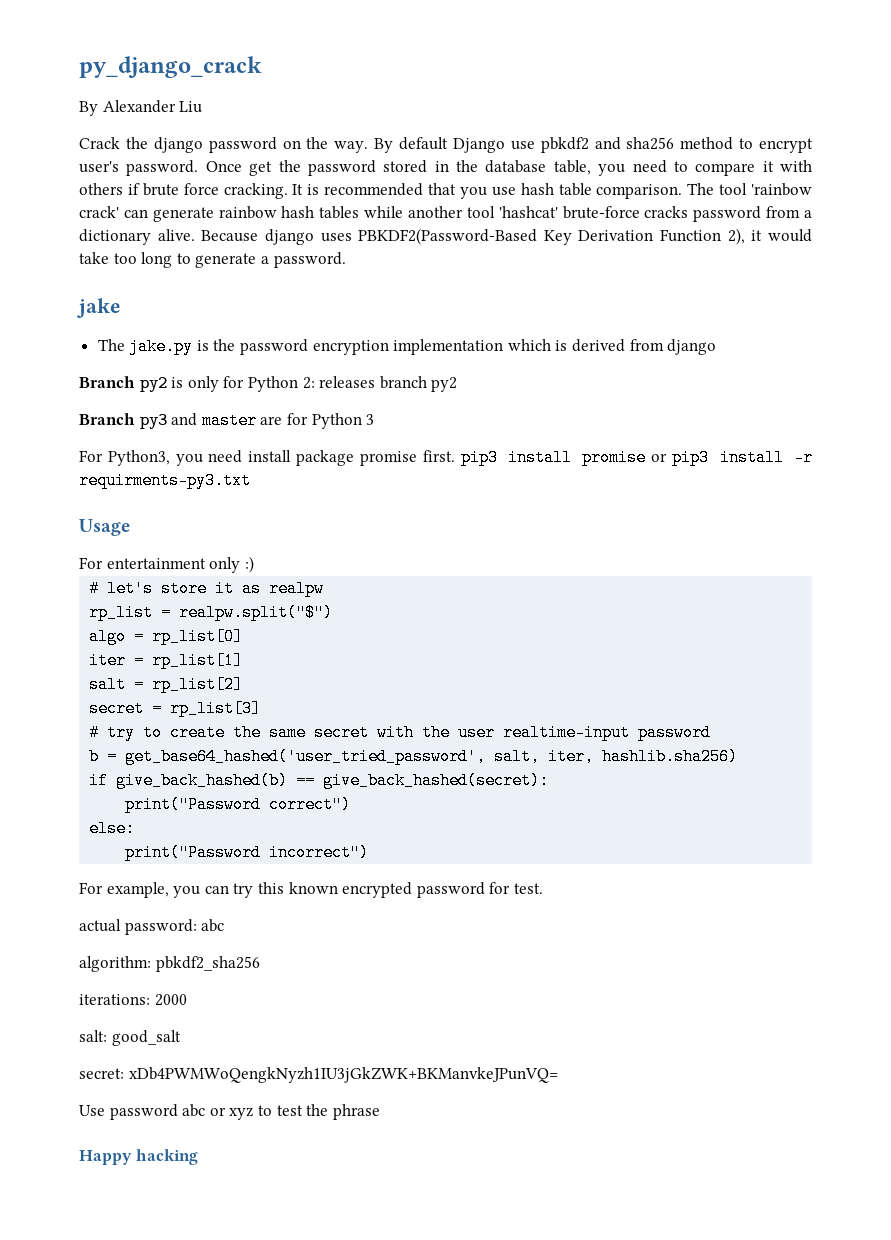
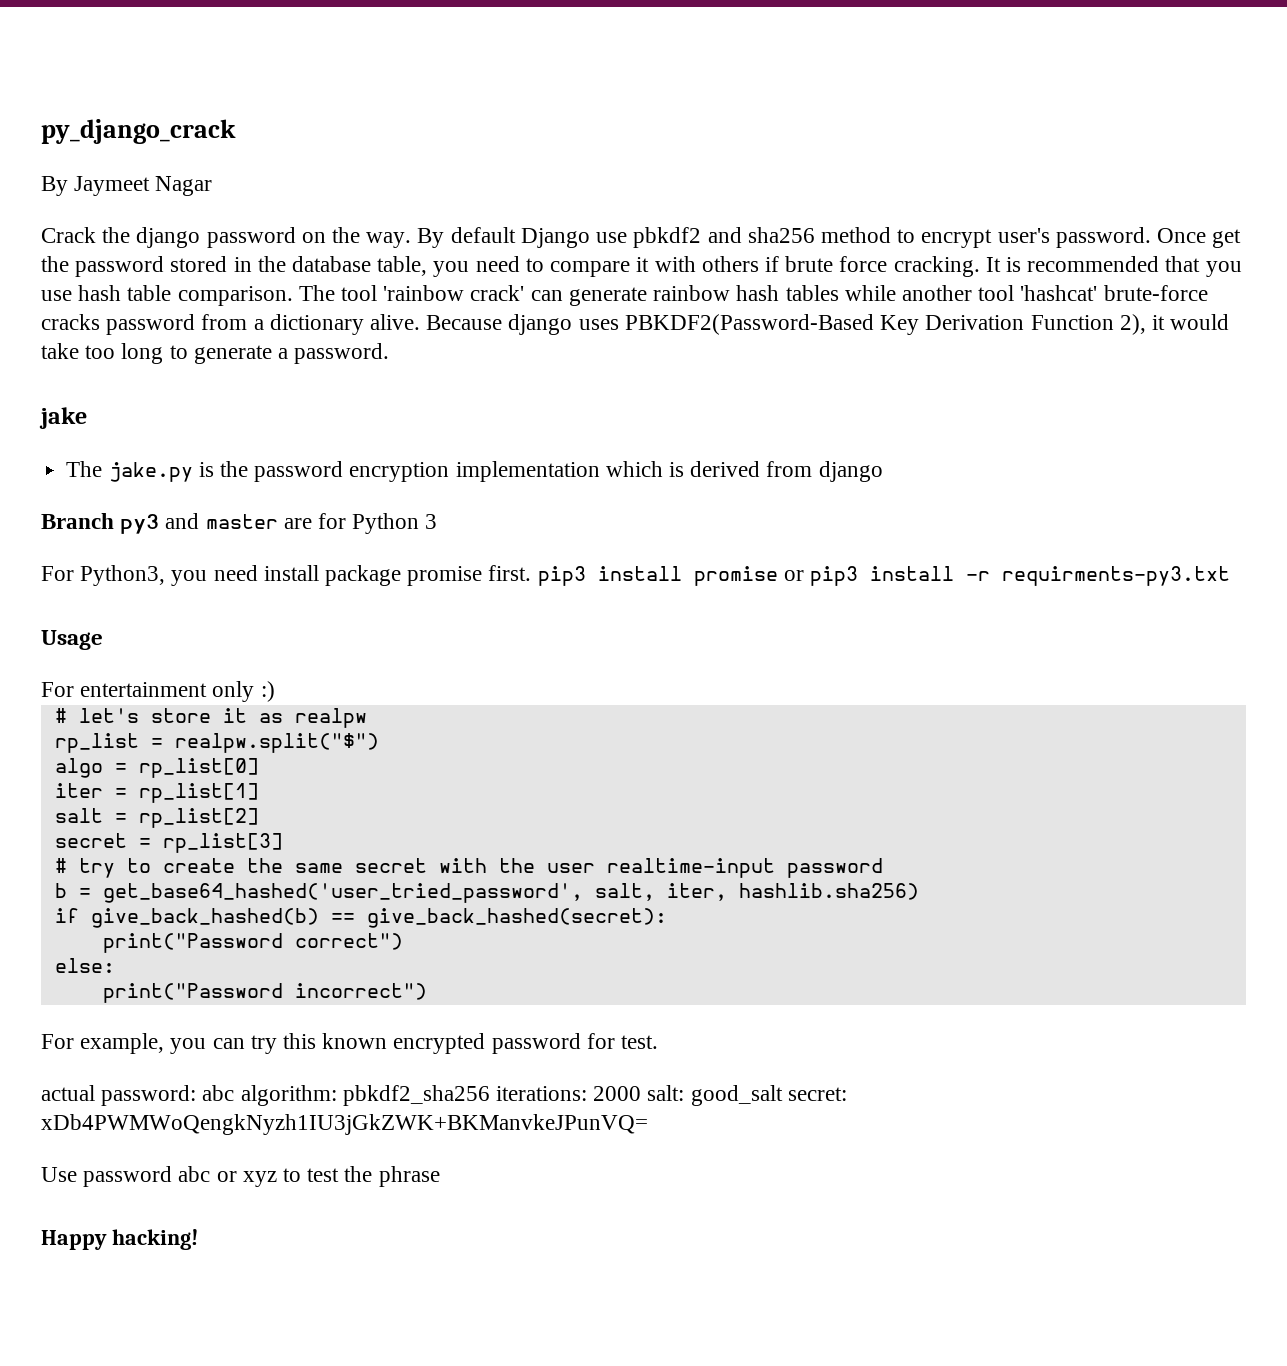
[102,100,203,113] Alexander Liu -> [74,176,213,196] Jaymeet Nagar
[79,376,458,392] // Branch py2 is only for Python 2: releases branch py2 -> (883, 471) none
(225, 925) // -> (235, 1093) none
(260, 964) // -> (490, 1095) none
(187, 1000) // -> (642, 1093) none
(181, 1038) // -> (783, 1095) none
[135,1149,198,1165] hacking -> [111,1229,198,1250] hacking!

